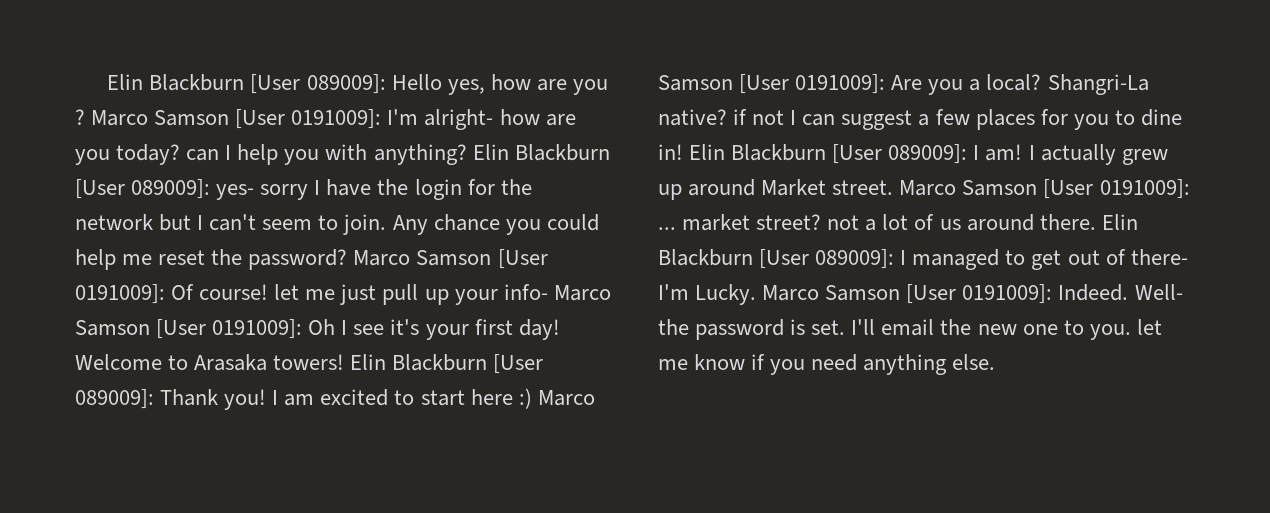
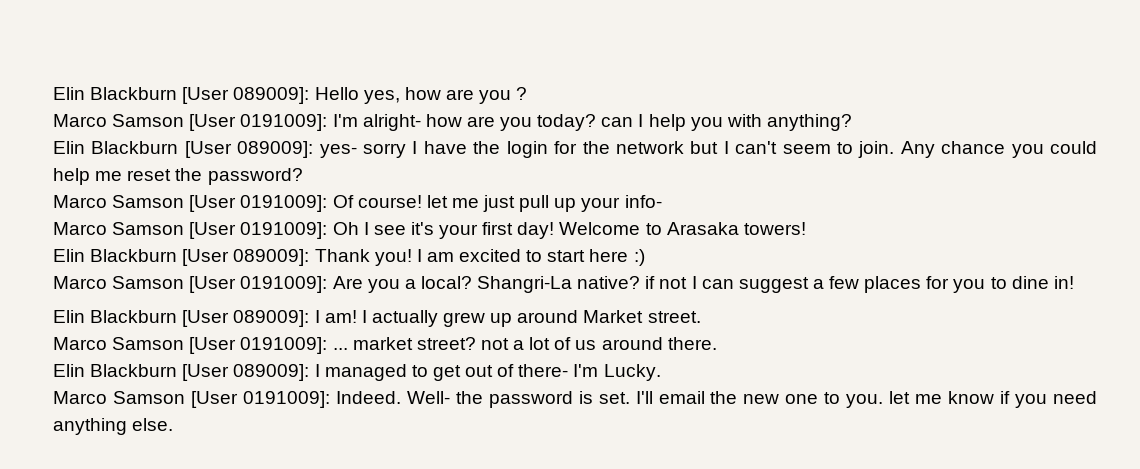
(85, 117) none -> (528, 93) //
(467, 154) none -> (852, 122) //
(348, 259) none -> (303, 176) //
(548, 292) none -> (662, 201) //
(345, 362) none -> (806, 228) //
(532, 398) none -> (645, 257) //
(683, 152) none -> (1074, 282) //
(894, 187) none -> (701, 317) //
(1096, 222) none -> (717, 343) //
(757, 294) none -> (661, 372) //

